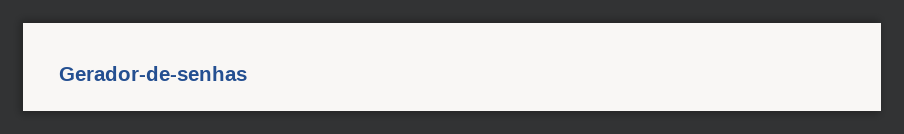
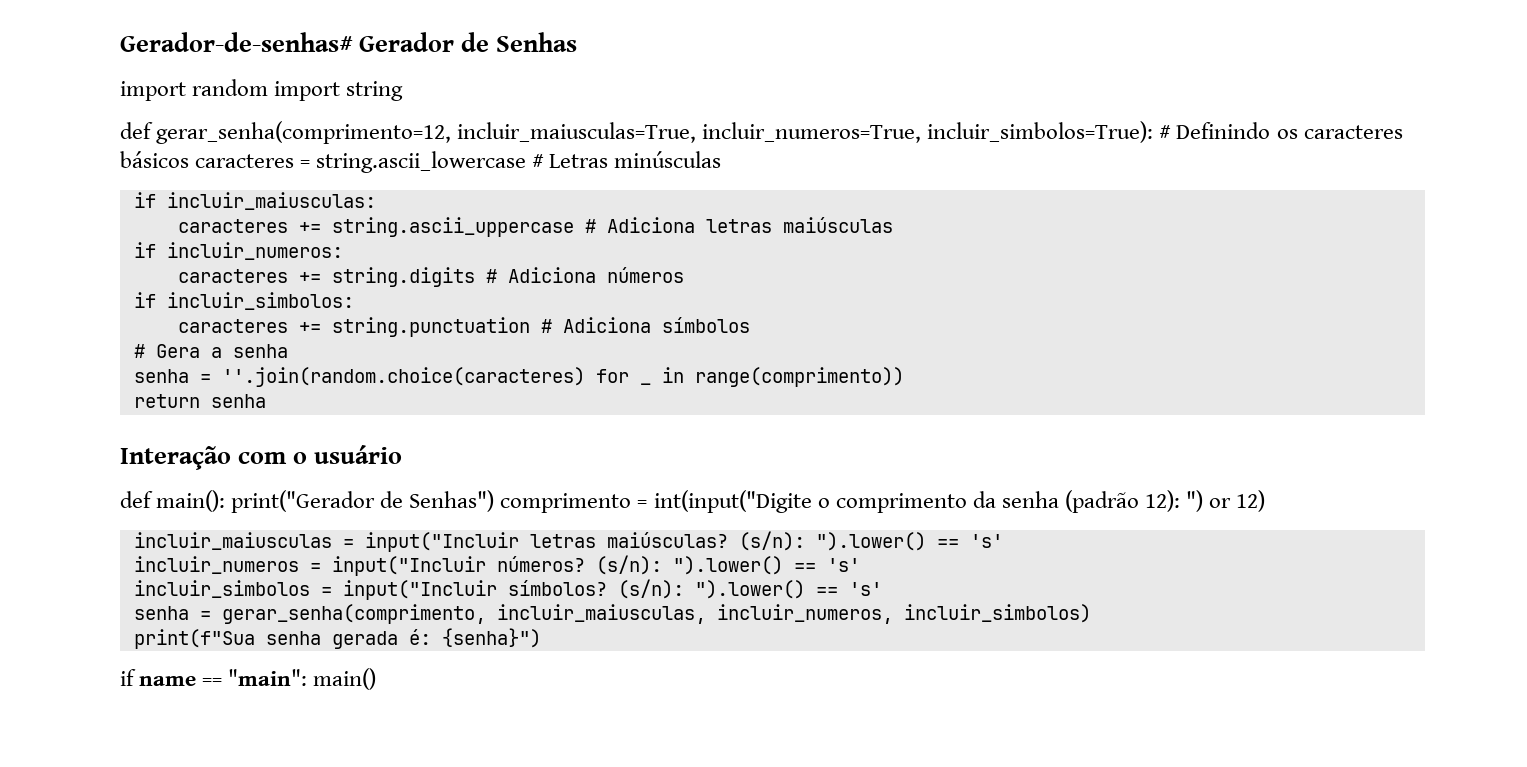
[59,66,247,81] Gerador-de-senhas -> [120,32,578,52] [120,79,404,101] [120,121,1403,144] [120,151,722,173] [133,192,376,210] [177,217,893,237] [133,242,343,260] [177,267,684,287] [133,292,354,310] [177,317,750,337] [133,344,288,358] [133,367,629,387] [639,383,651,385] [661,367,904,387] [133,394,266,408] [120,445,403,470] [120,490,1266,513] [133,531,1003,552] [133,555,860,576] [133,579,882,600] [133,604,1091,624] [133,628,541,649] [120,668,377,690] Gerador-de-senhas# Gerador de Senhas // import random import string // def gerar_senha(comprimento=12, incluir_maiusculas=True, incluir_numeros=True, incluir_simbolos=True): # Definindo os caracteres básicos caracteres = string.ascii_lowercase # Letras minúsculas // if incluir_maiusculas: // caracteres += string.ascii_uppercase # Adiciona letras maiúsculas // if incluir_numeros: // caracteres += string.digits # Adiciona números // if incluir_simbolos: // caracteres += string.punctuation # Adiciona símbolos // # Gera a senha // senha = ''.join(random.choice(caracteres) for _ in range(comprimento)) // return senha // Interação com o usuário // def main(): print("Gerador de Senhas") comprimento = int(input("Digite o comprimento da senha (padrão 12): ") or 12) // incluir_maiusculas = input("Incluir letras maiúsculas? (s/n): ").lower() == 's' // incluir_numeros = input("Incluir números? (s/n): ").lower() == 's' // incluir_simbolos = input("Incluir símbolos? (s/n): ").lower() == 's' // senha = gerar_senha(comprimento, incluir_maiusculas, incluir_numeros, incluir_simbolos) // print(f"Sua senha gerada é: {senha}") // if name == "main": main()

